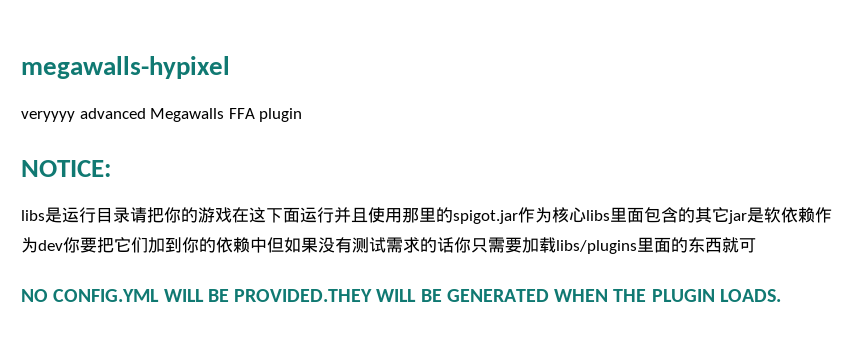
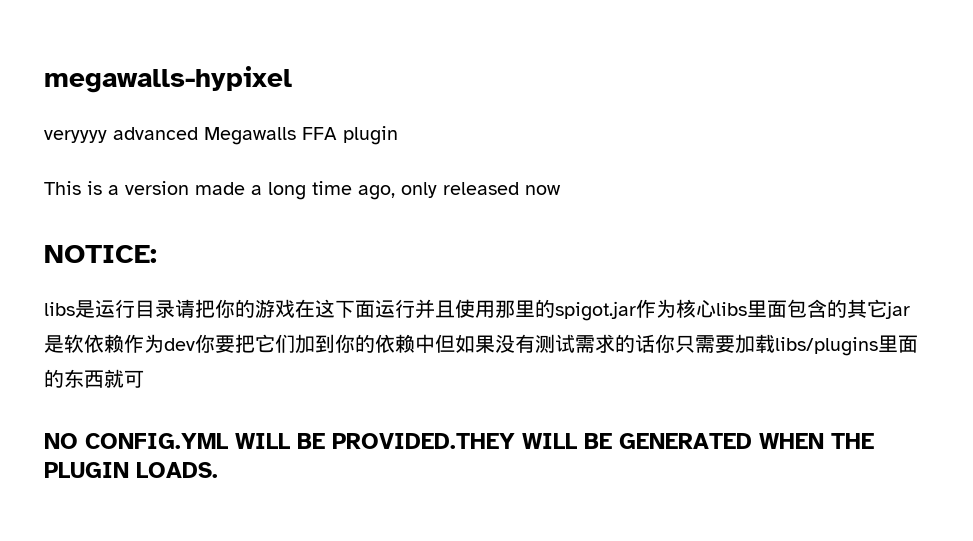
(303, 115) none -> [44,181,561,200] // This is a version made a long time ago, only released now

